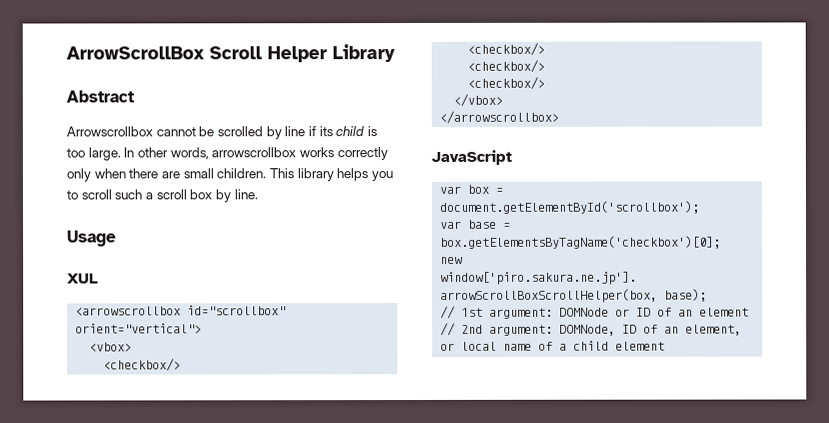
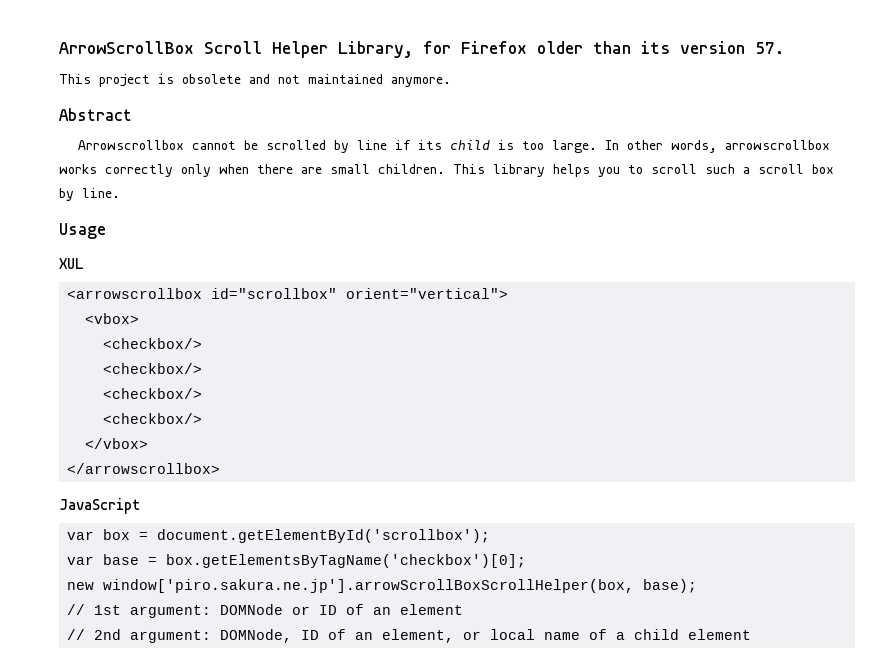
[332,44,395,63] Library -> [338,41,784,58] [59,74,451,87] Library, for Firefox older than its version 57. // This project is obsolete and not maintained anymore.

